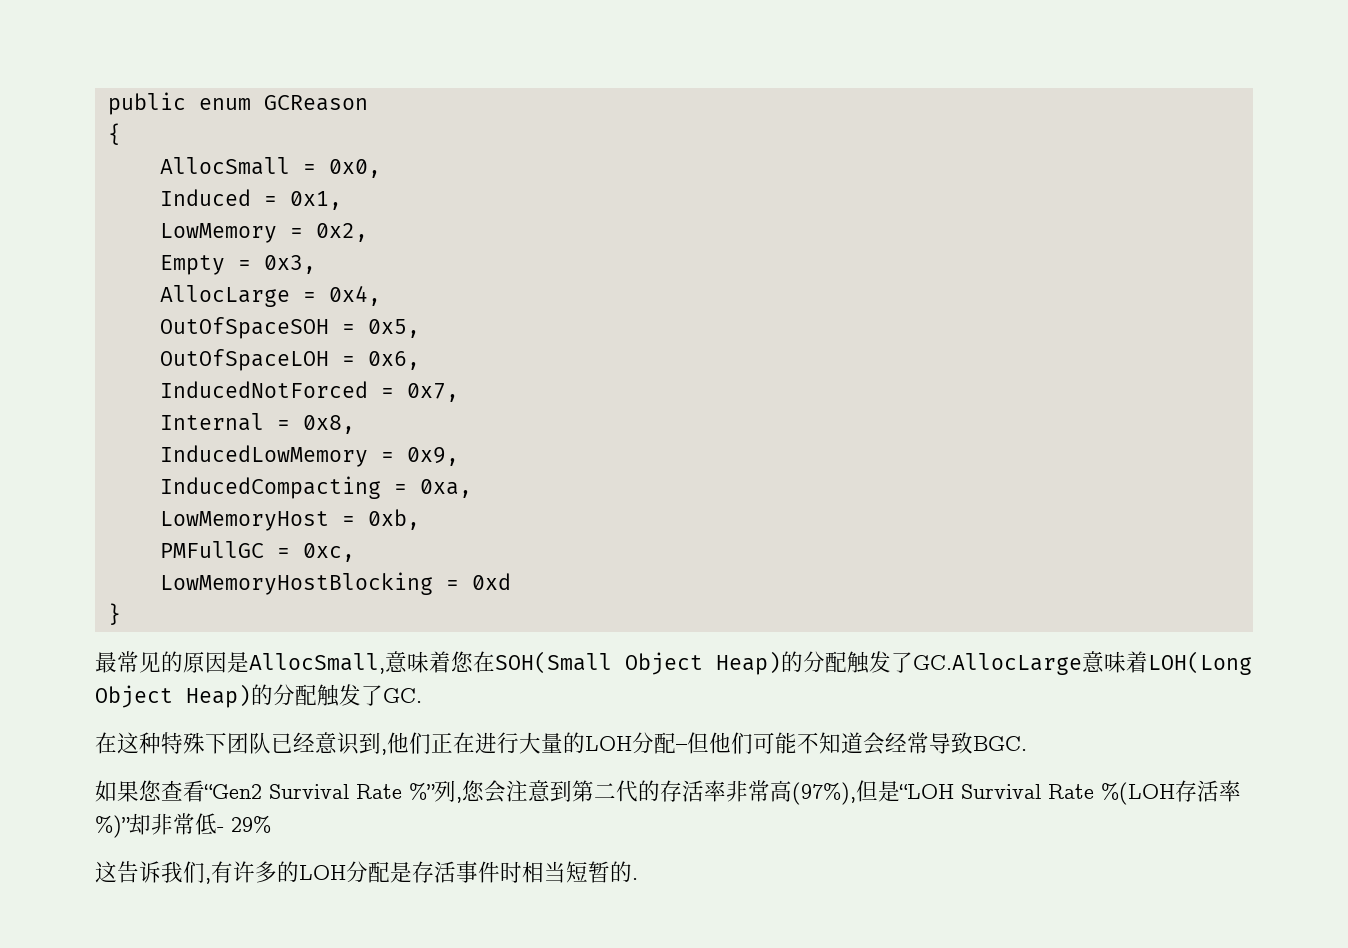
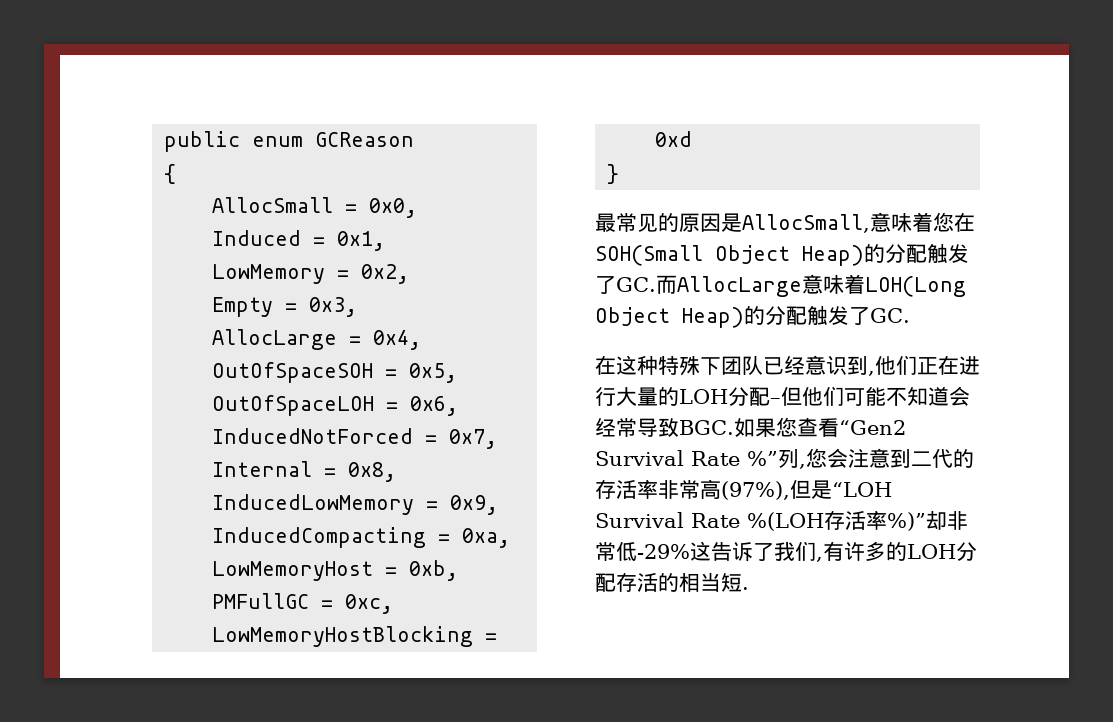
[913,653,1082,675] GC.AllocLarge -> [616,275,802,297] GC.而AllocLarge
(1027, 743) // -> (734, 427) none
[572,780,594,802] 第 -> (911, 458) none
[217,815,271,833] [95,861,161,883] - 29% // 这告诉 -> [637,541,774,562] -29%这告诉了
[390,861,632,883] 是存活事件时相当短暂的 -> [616,572,742,592] 存活的相当短

